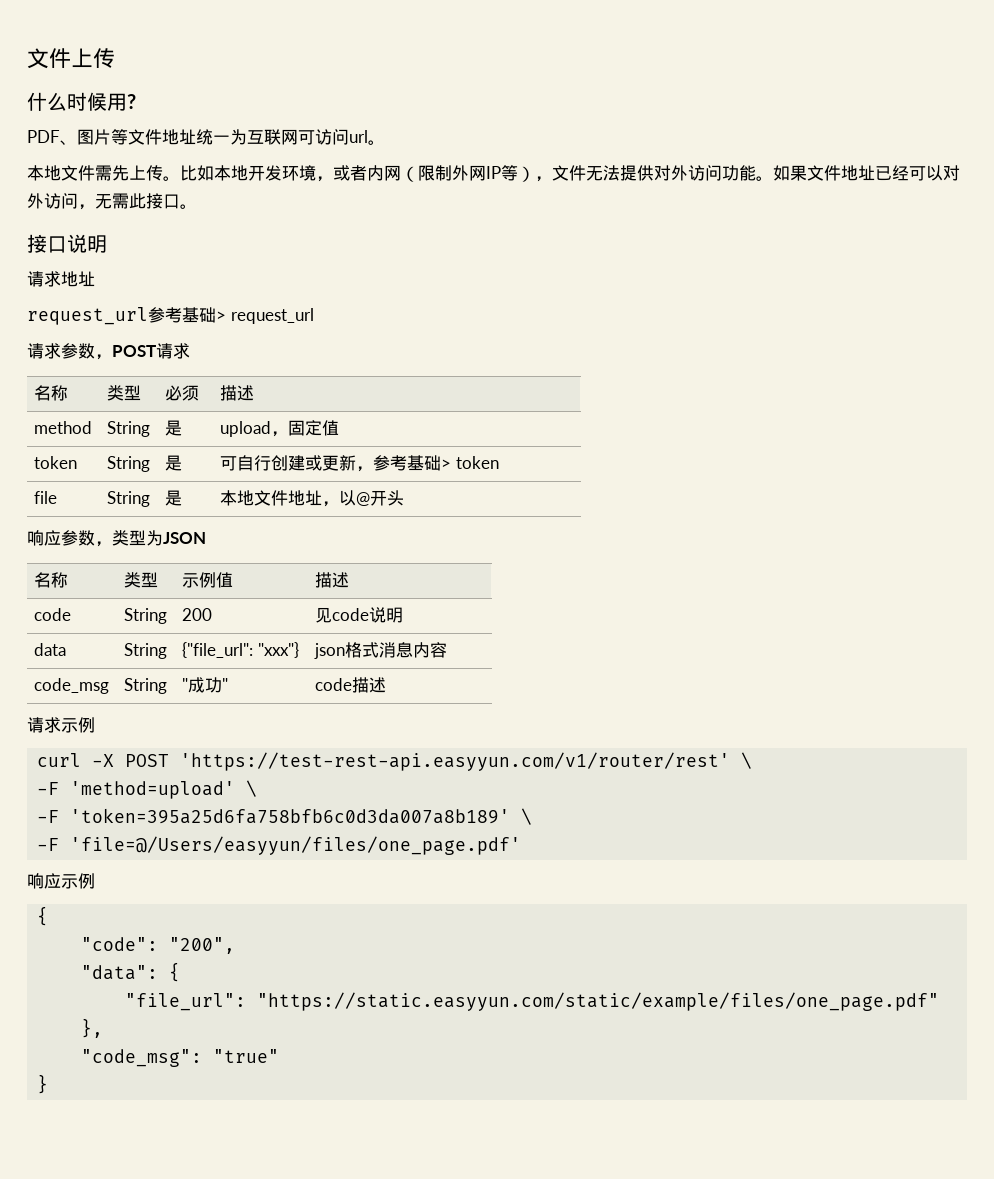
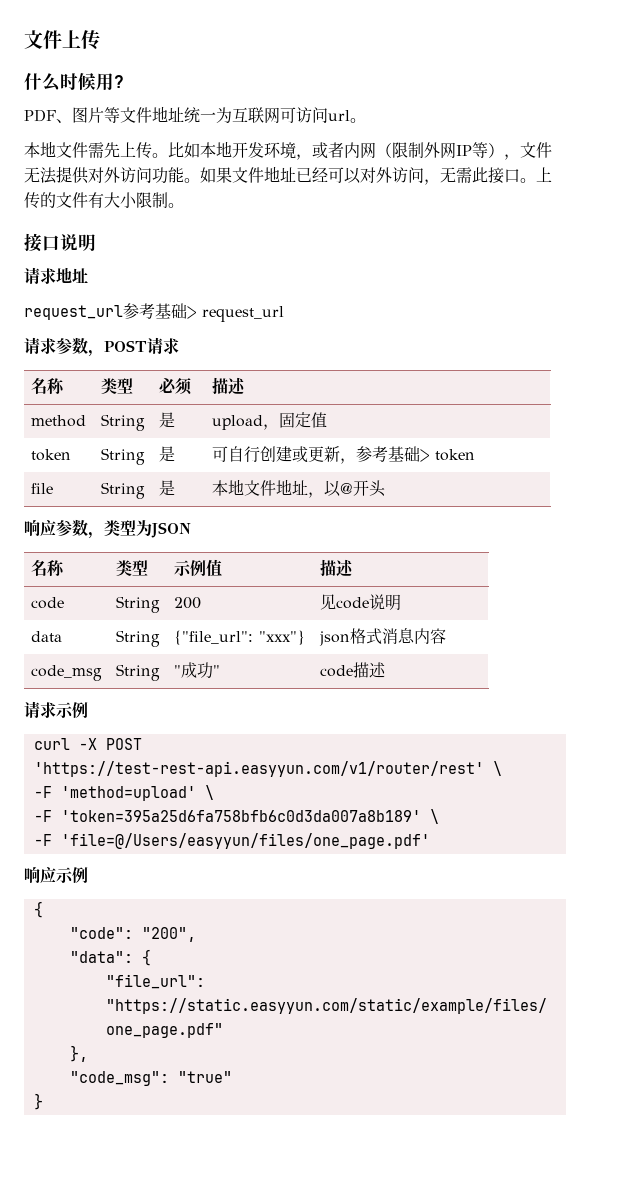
(197, 206) none -> [536,167,552,182] [24,192,184,209] 上传的文件有大小限制。

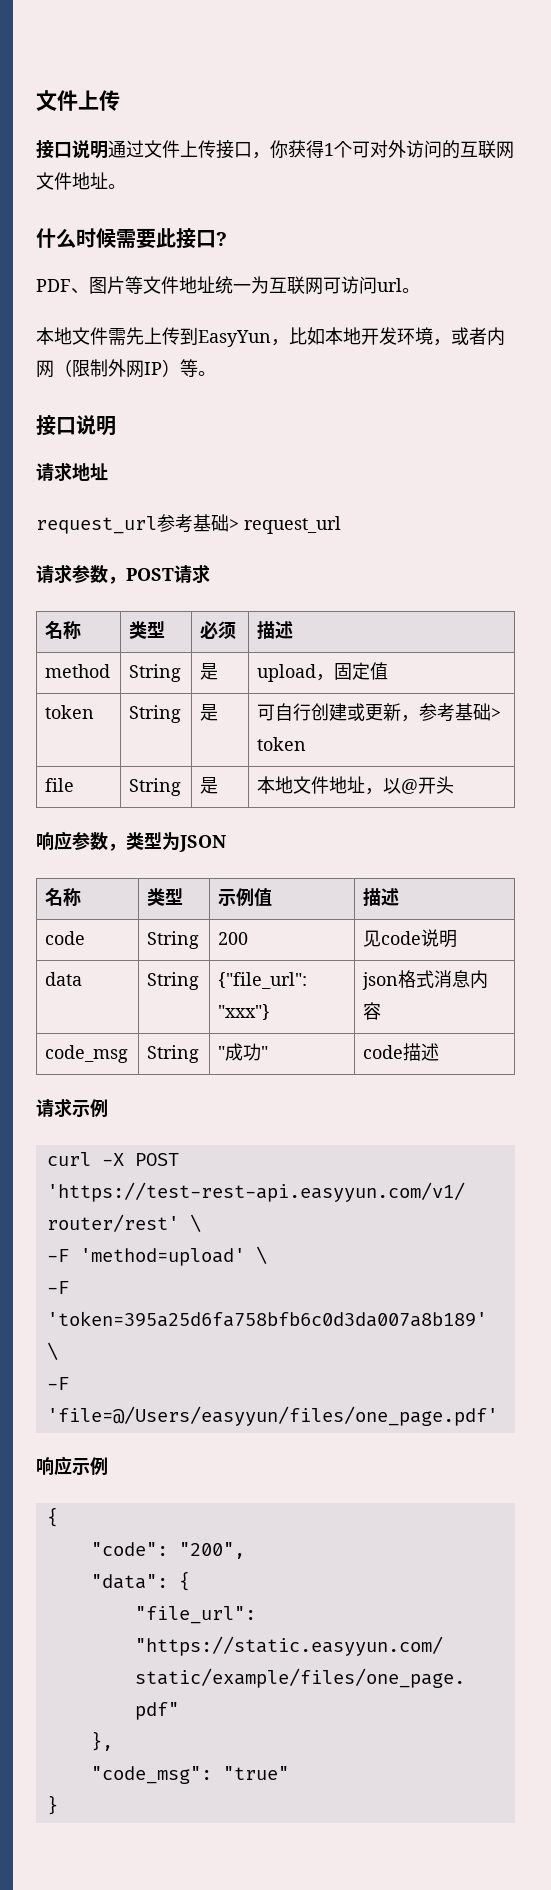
[24,30,100,50] 文件上传 -> [36,90,120,111] [36,140,514,159] [36,172,126,190] 文件上传 // 接口说明通过文件上传接口，你获得1个可对外访问的互联网文件地址。
[96,73,114,91] 用 -> [116,228,216,249] 需要此接口
[152,153,168,158] 。 -> [180,327,289,347] 到EasyYun，
[472,142,552,160] [24,166,552,185] [24,192,168,209] 等），文件无法提供对外访问功能。如果文件地址已经可以对外访问，无需此接口。上传的文件有大小限制 -> [162,359,198,377] ）等

